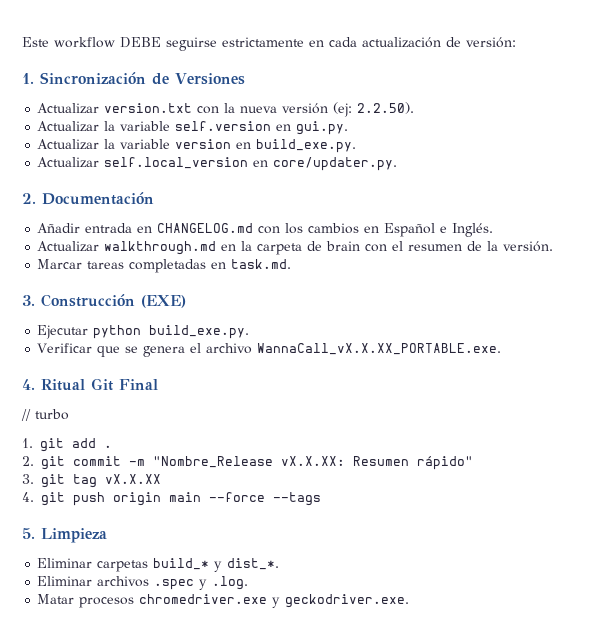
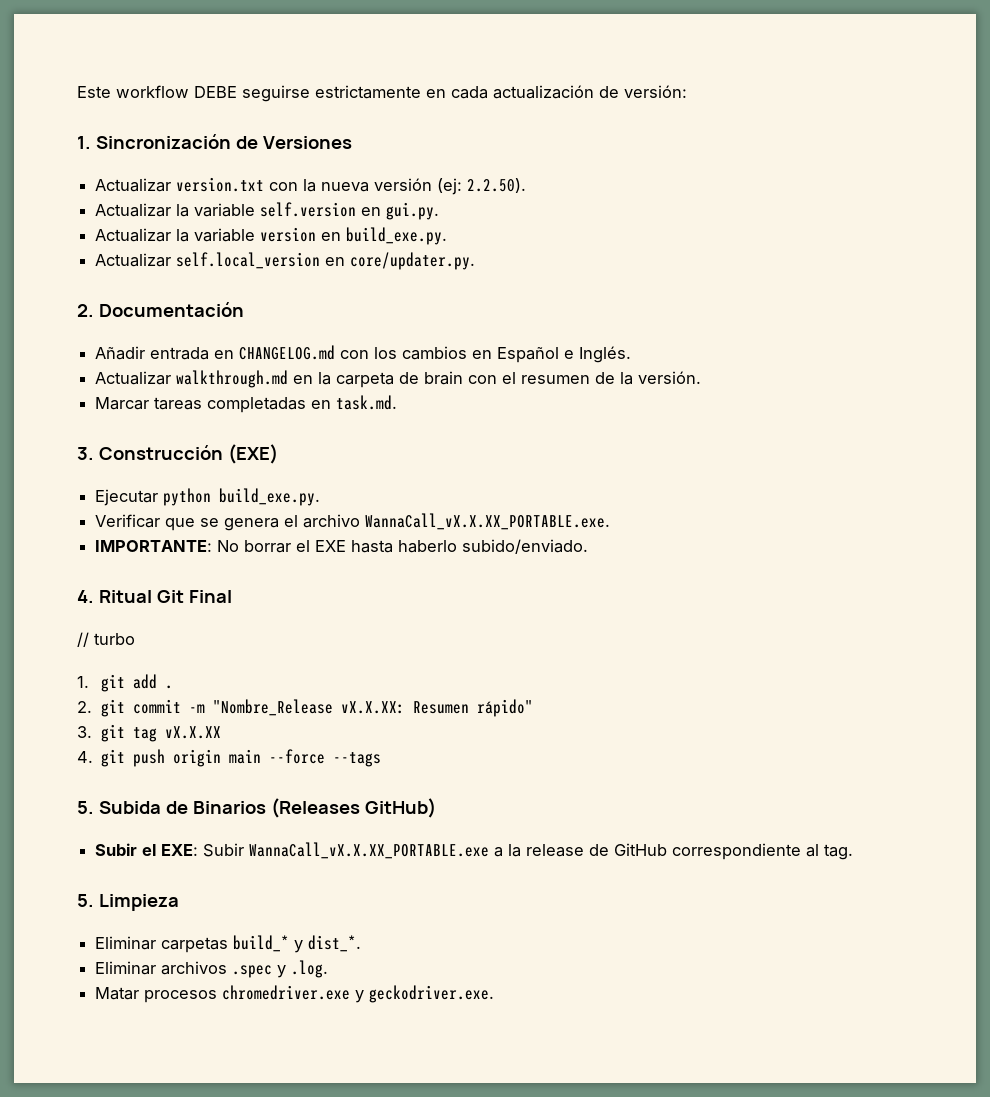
(502, 349) none -> [95,539,589,554] // IMPORTANTE: No borrar el EXE hasta haberlo subido/enviado.
(321, 499) none -> [77,798,436,818] [95,842,854,860] // 5. Subida de Binarios (Releases GitHub) // Subir el EXE: Subir WannaCall_vX.X.XX_PORTABLE.exe a la release de GitHub correspondiente al tag.

